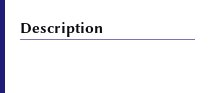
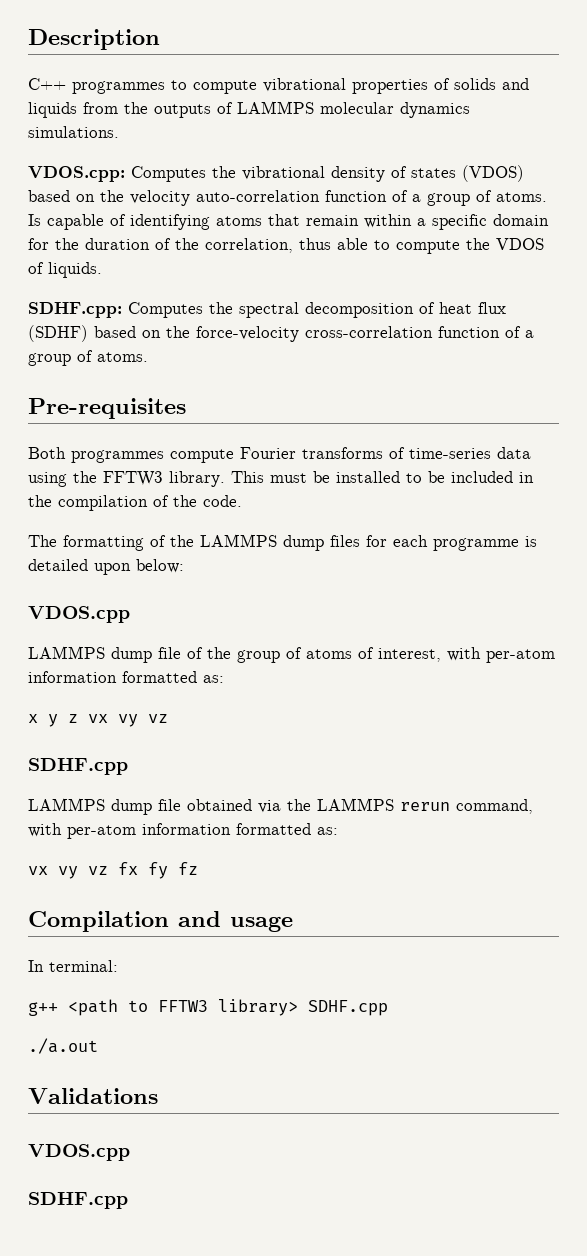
(103, 29) none -> [28,78,529,94] [28,101,470,118] [28,126,119,138] [28,165,524,182] [28,190,547,206] [28,214,549,230] [28,238,544,254] [28,262,102,278] [28,302,506,318] [28,325,534,342] [28,350,148,366] [28,398,186,419] [28,447,531,463] [28,471,534,487] [28,495,242,511] [28,534,537,551] [28,559,184,575] [28,606,130,623] [28,646,555,663] [28,671,224,683] [28,714,168,727] [28,758,128,775] [28,798,533,815] [28,823,338,839] [28,862,198,879] [28,911,293,932] [28,960,118,972] [28,999,388,1016] [28,1038,98,1054] [28,1088,158,1104] [28,1144,130,1161] [28,1192,128,1209] // C++ programmes to compute vibrational properties of solids and liquids from the outputs of LAMMPS molecular dynamics simulations. // VDOS.cpp: Computes the vibrational density of states (VDOS) based on the velocity auto-correlation function of a group of atoms. Is capable of identifying atoms that remain within a specific domain for the duration of the correlation, thus able to compute the VDOS of liquids. // SDHF.cpp: Computes the spectral decomposition of heat flux (SDHF) based on the force-velocity cross-correlation function of a group of atoms. // Pre-requisites // Both programmes compute Fourier transforms of time-series data using the FFTW3 library. This must be installed to be included in the compilation of the code. // The formatting of the LAMMPS dump files for each programme is detailed upon below: // VDOS.cpp // LAMMPS dump file of the group of atoms of interest, with per-atom information formatted as: // x y z vx vy vz // SDHF.cpp // LAMMPS dump file obtained via the LAMMPS rerun command, with per-atom information formatted as: // vx vy vz fx fy fz // Compilation and usage // In terminal: // g++ <path to FFTW3 library> SDHF.cpp // ./a.out // Validations // VDOS.cpp // SDHF.cpp

